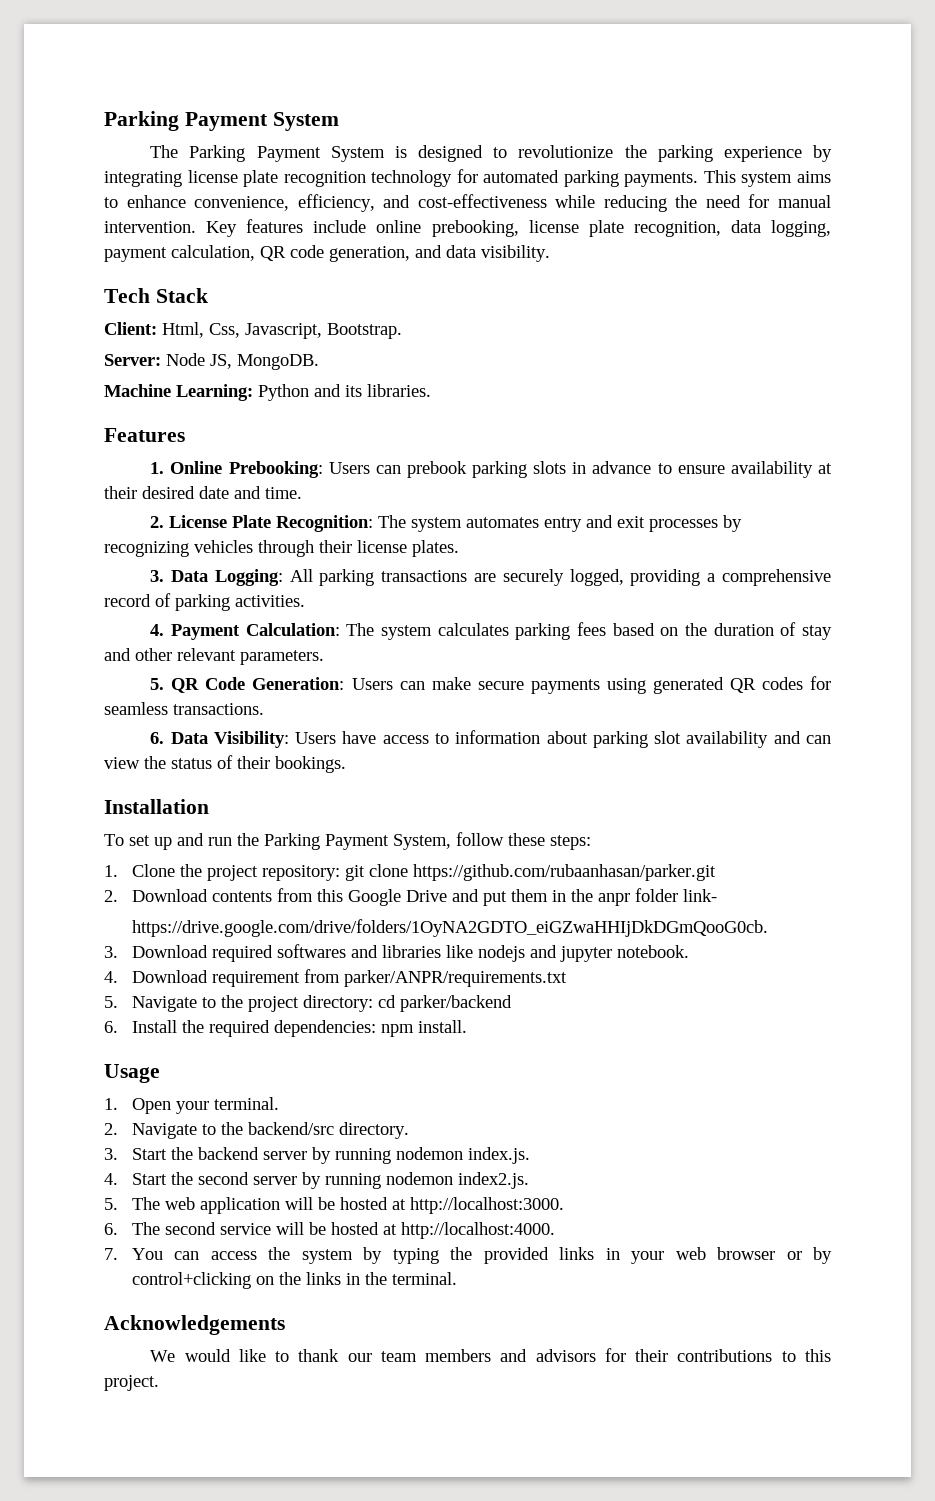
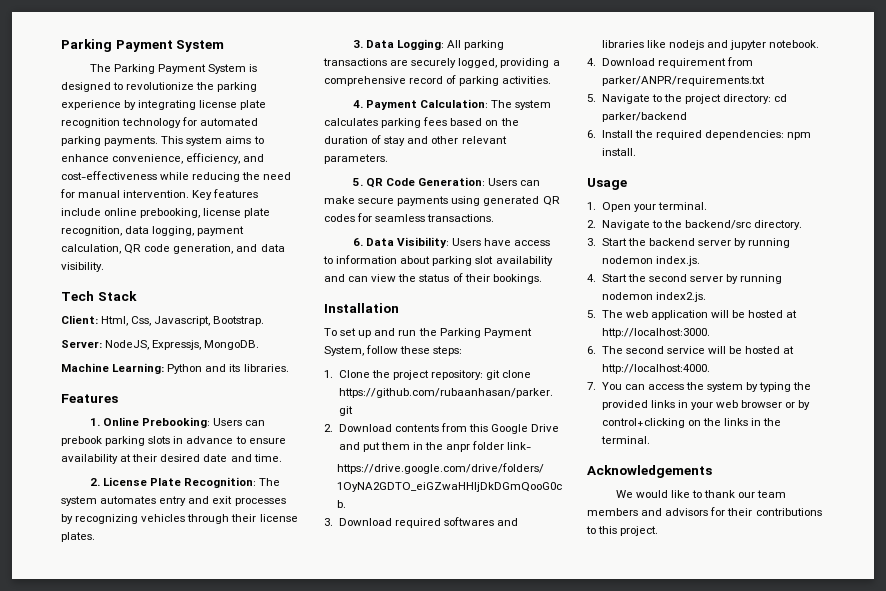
[166,353,232,369] Node JS, -> [105,340,202,350] NodeJS, Expressjs,

